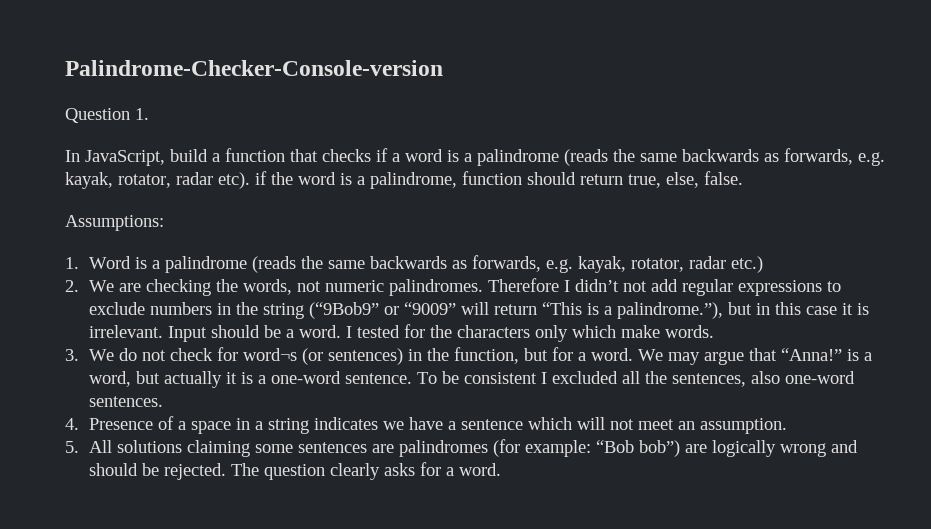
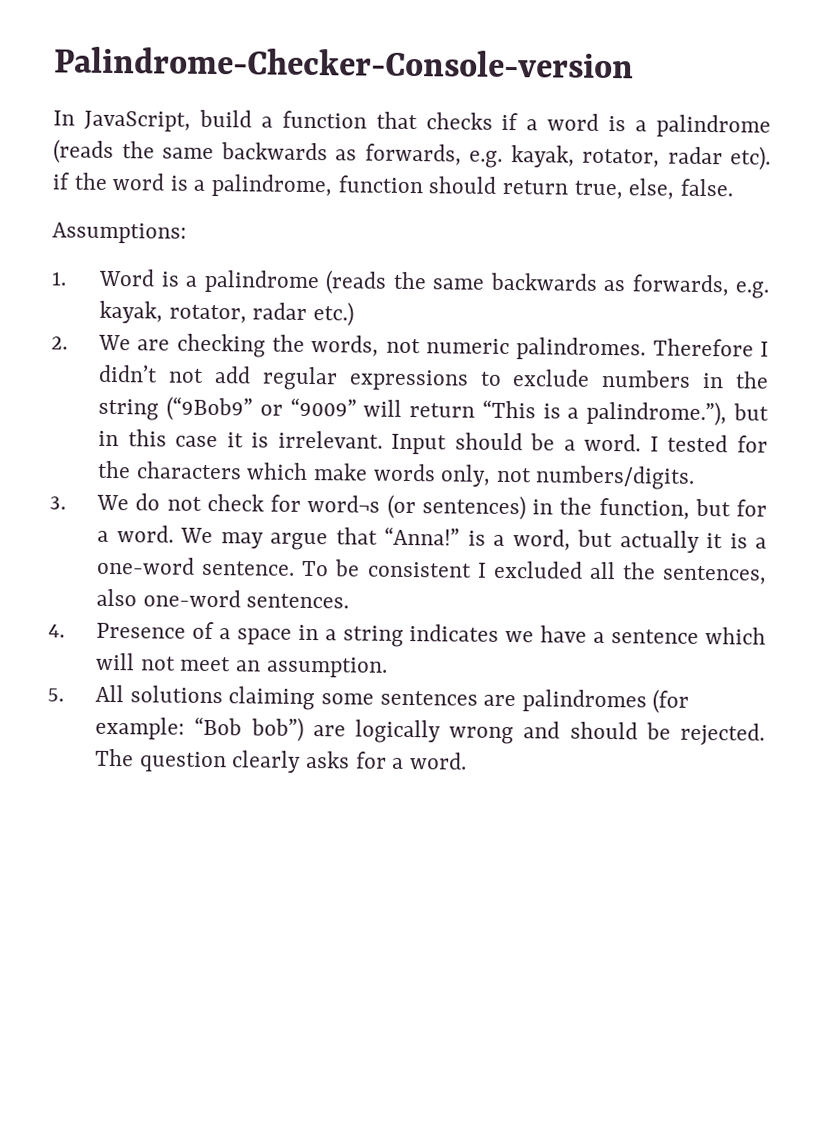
[65,108,149,123] // Question 1. -> (634, 62) none
[535,325,569,342] only -> (242, 470) none
[665,325,715,338] words. -> [372,463,696,490] words only, not numbers/digits.

